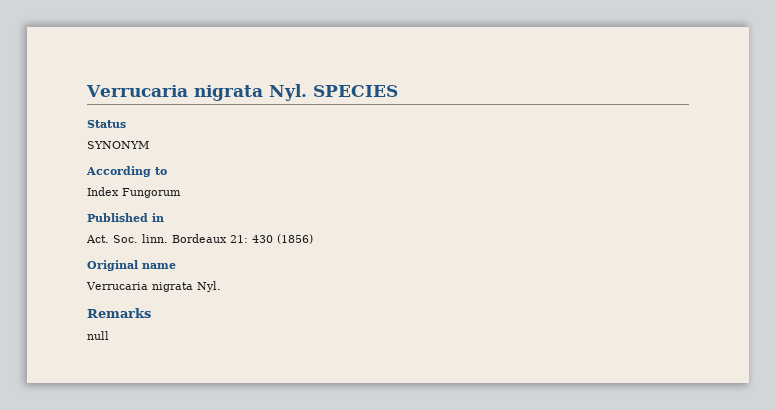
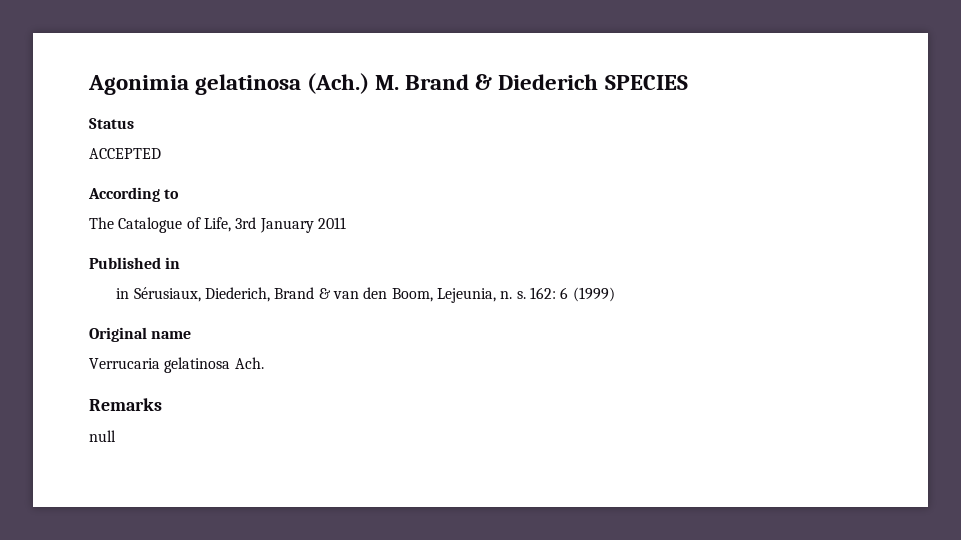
[86,84,307,101] Verrucaria nigrata Nyl. -> [88,73,599,95] Agonimia gelatinosa (Ach.) M. Brand & Diederich
[87,141,149,149] SYNONYM -> [89,148,161,159] ACCEPTED
[87,187,181,198] [87,213,164,222] [86,234,313,244] Index Fungorum // Published in // Act. Soc. linn. Bordeaux 21: 430 (1856) -> [89,217,346,233] [89,257,181,269] [116,287,615,303] The Catalogue of Life, 3rd January 2011 // Published in // in Sérusiaux, Diederich, Brand & van den Boom, Lejeunia, n. s. 162: 6 (1999)
[152,281,221,292] nigrata Nyl. -> [164,357,264,373] gelatinosa Ach.

